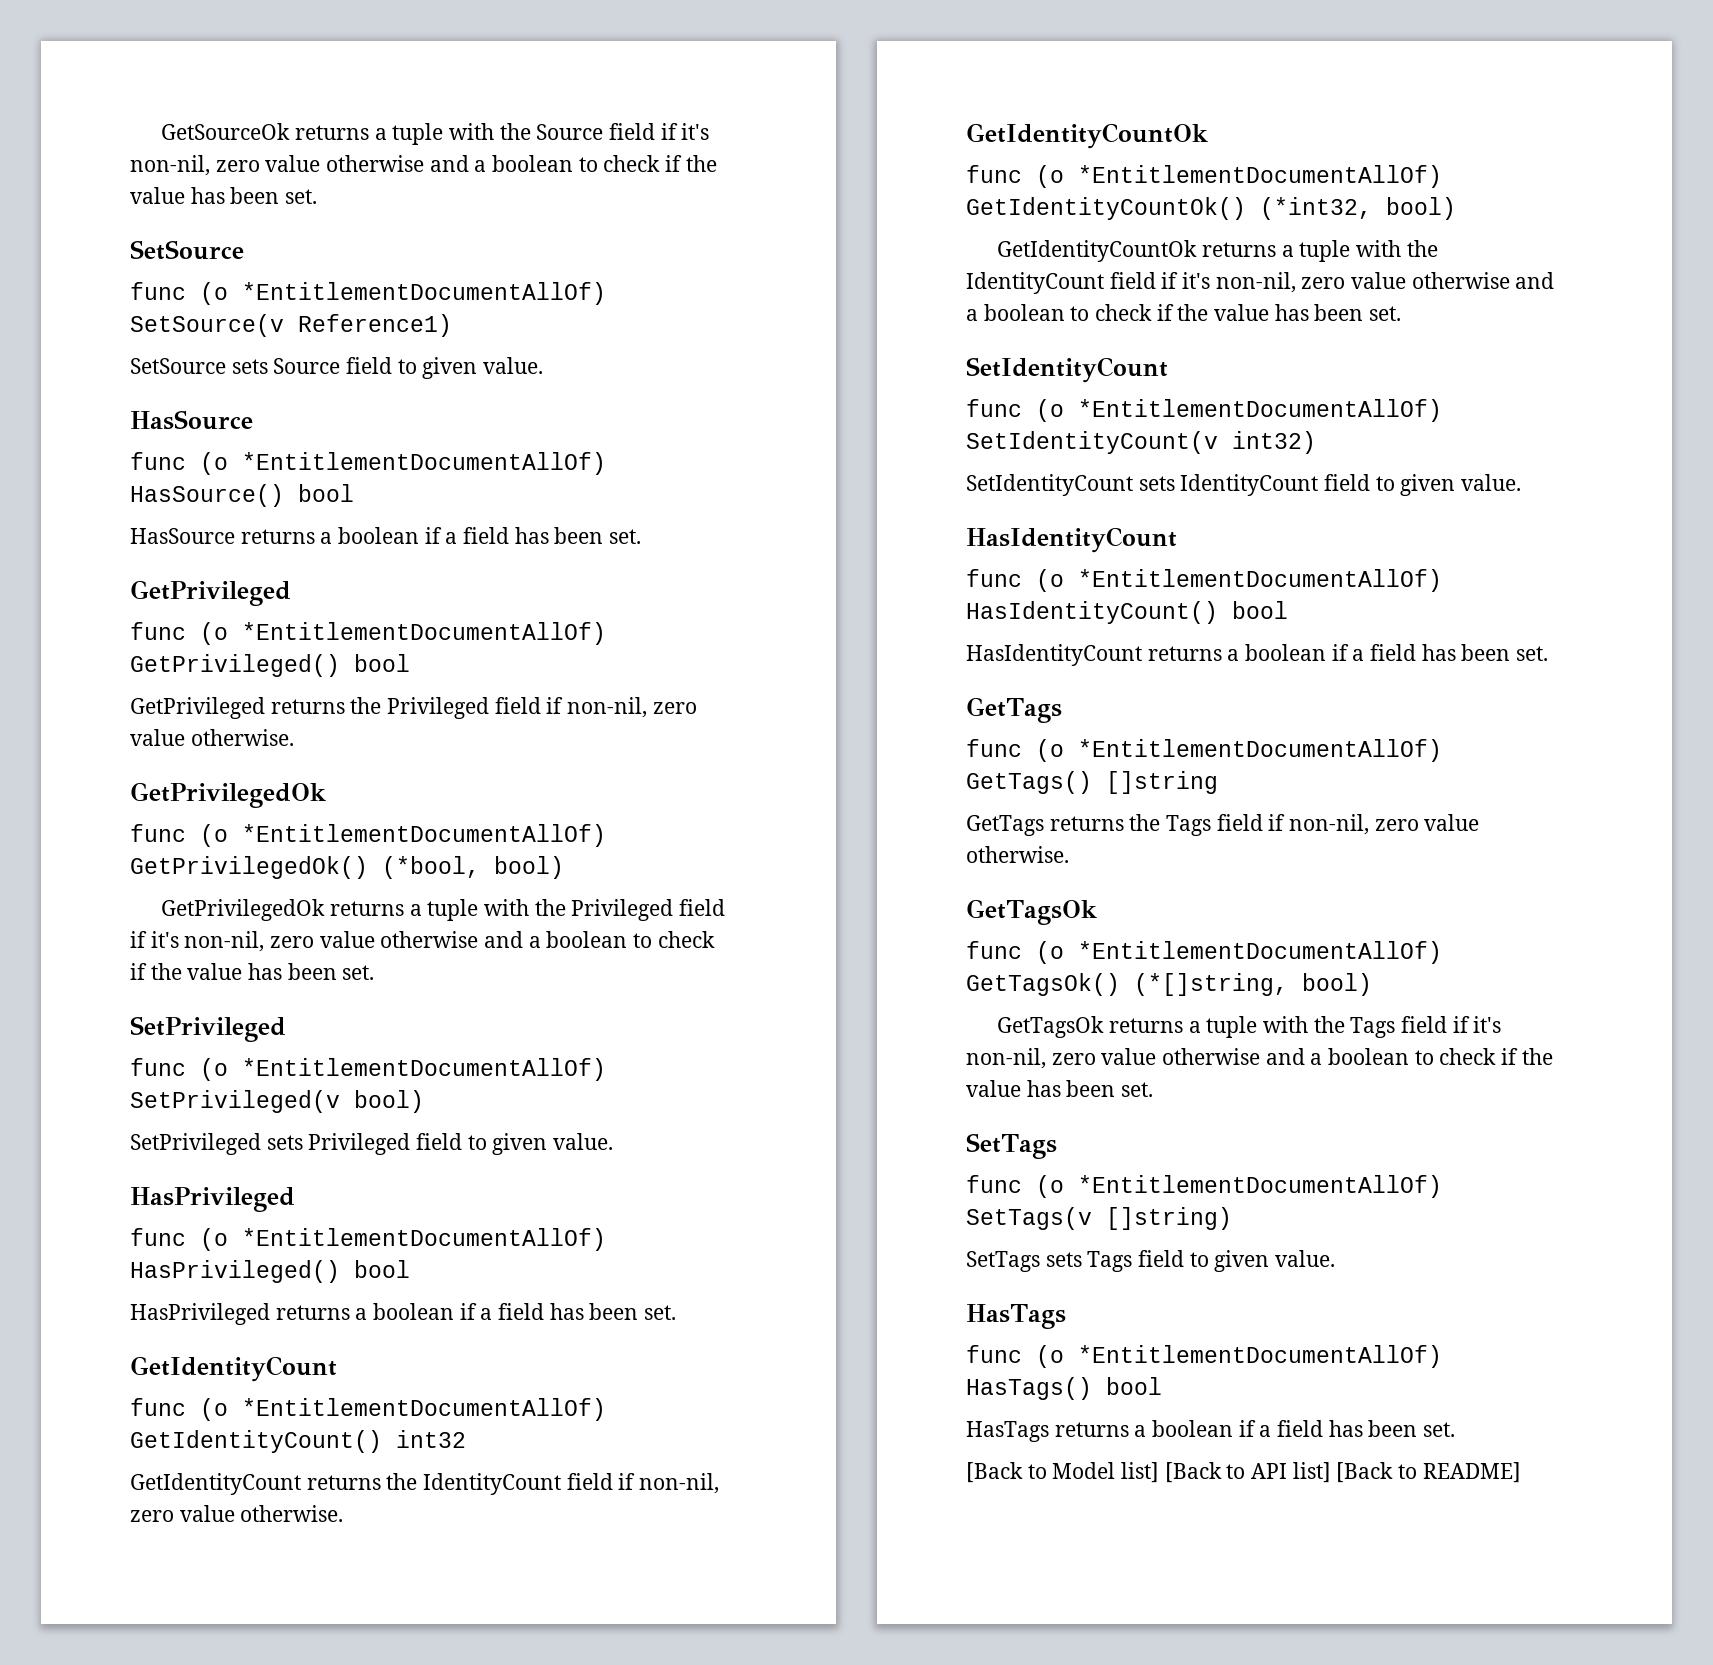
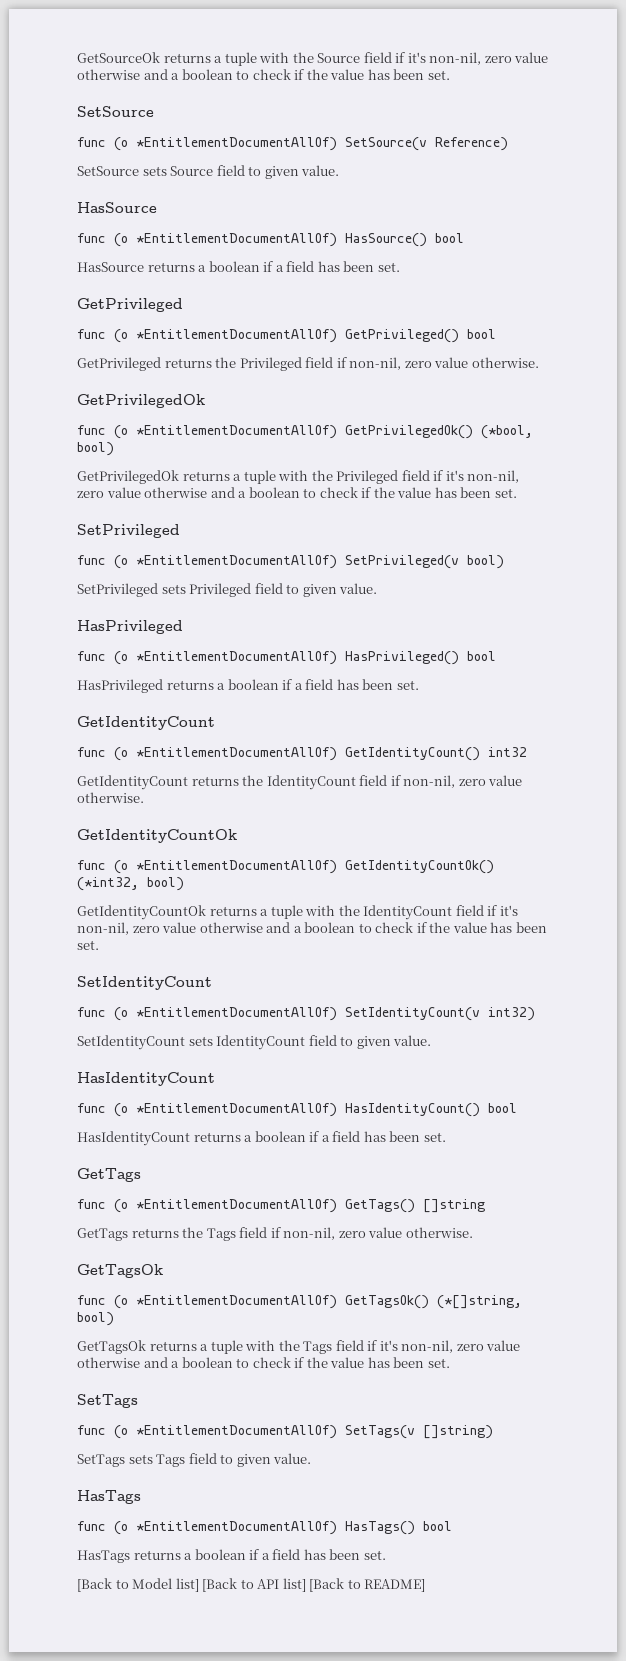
[298,314,452,337] Reference1) -> [435,137,508,151] Reference)

